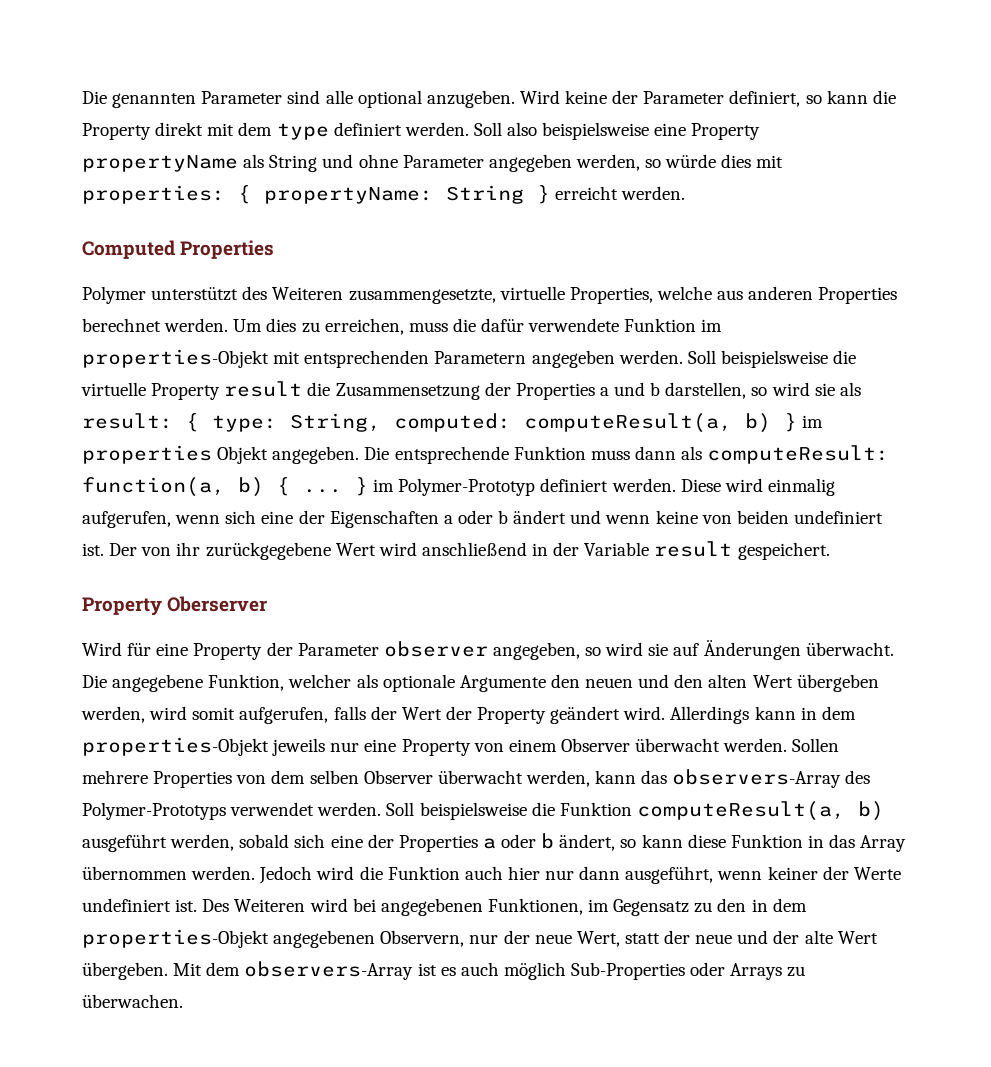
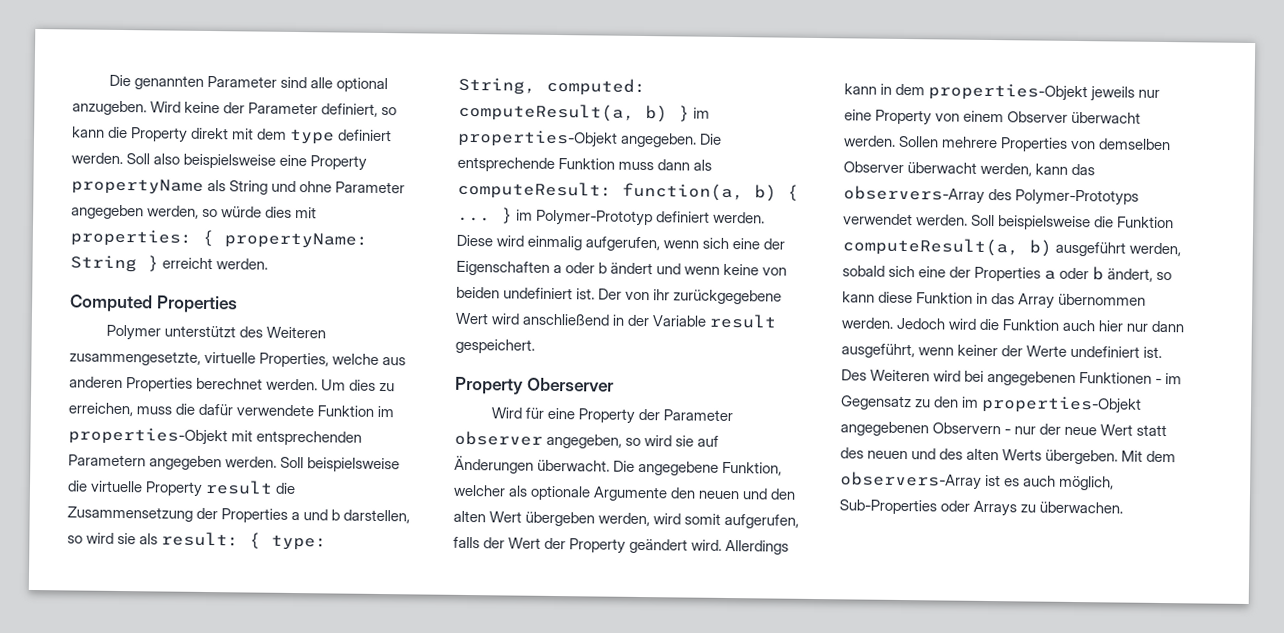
[82,445,269,464] properties Objekt -> [457,129,618,148] properties-Objekt
[271,770,359,784] dem selben -> [1098,138,1172,151] demselben
[487,898,583,915] Funktionen, -> [1079,372,1163,384] Funktionen -
[751,898,807,912] [82,929,878,948] in dem properties-Objekt angegebenen Observern, nur der neue Wert, statt der neue und der alte Wert -> [961,395,1143,414] [840,421,1168,437] [840,447,1043,461] im properties-Objekt angegebenen Observern - nur der neue Wert statt des neuen und des alten Werts
[503,962,566,980] möglich -> [1059,475,1115,491] möglich,

